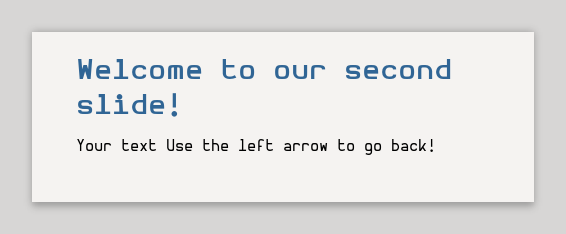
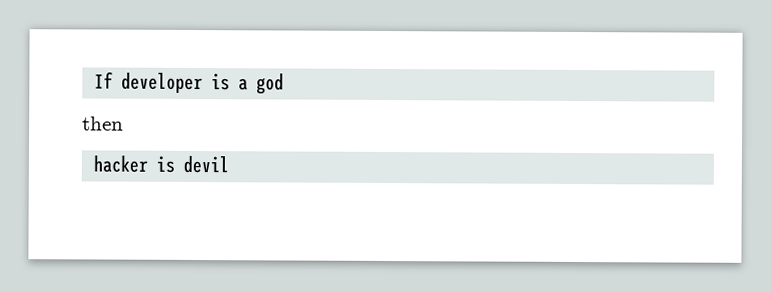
[76,59,452,79] [76,93,183,117] [76,139,436,155] Welcome to our second slide! // Your text Use the left arrow to go back! -> [94,71,285,95] [82,116,124,131] [93,155,230,174] If developer is a god // then // hacker is devil

